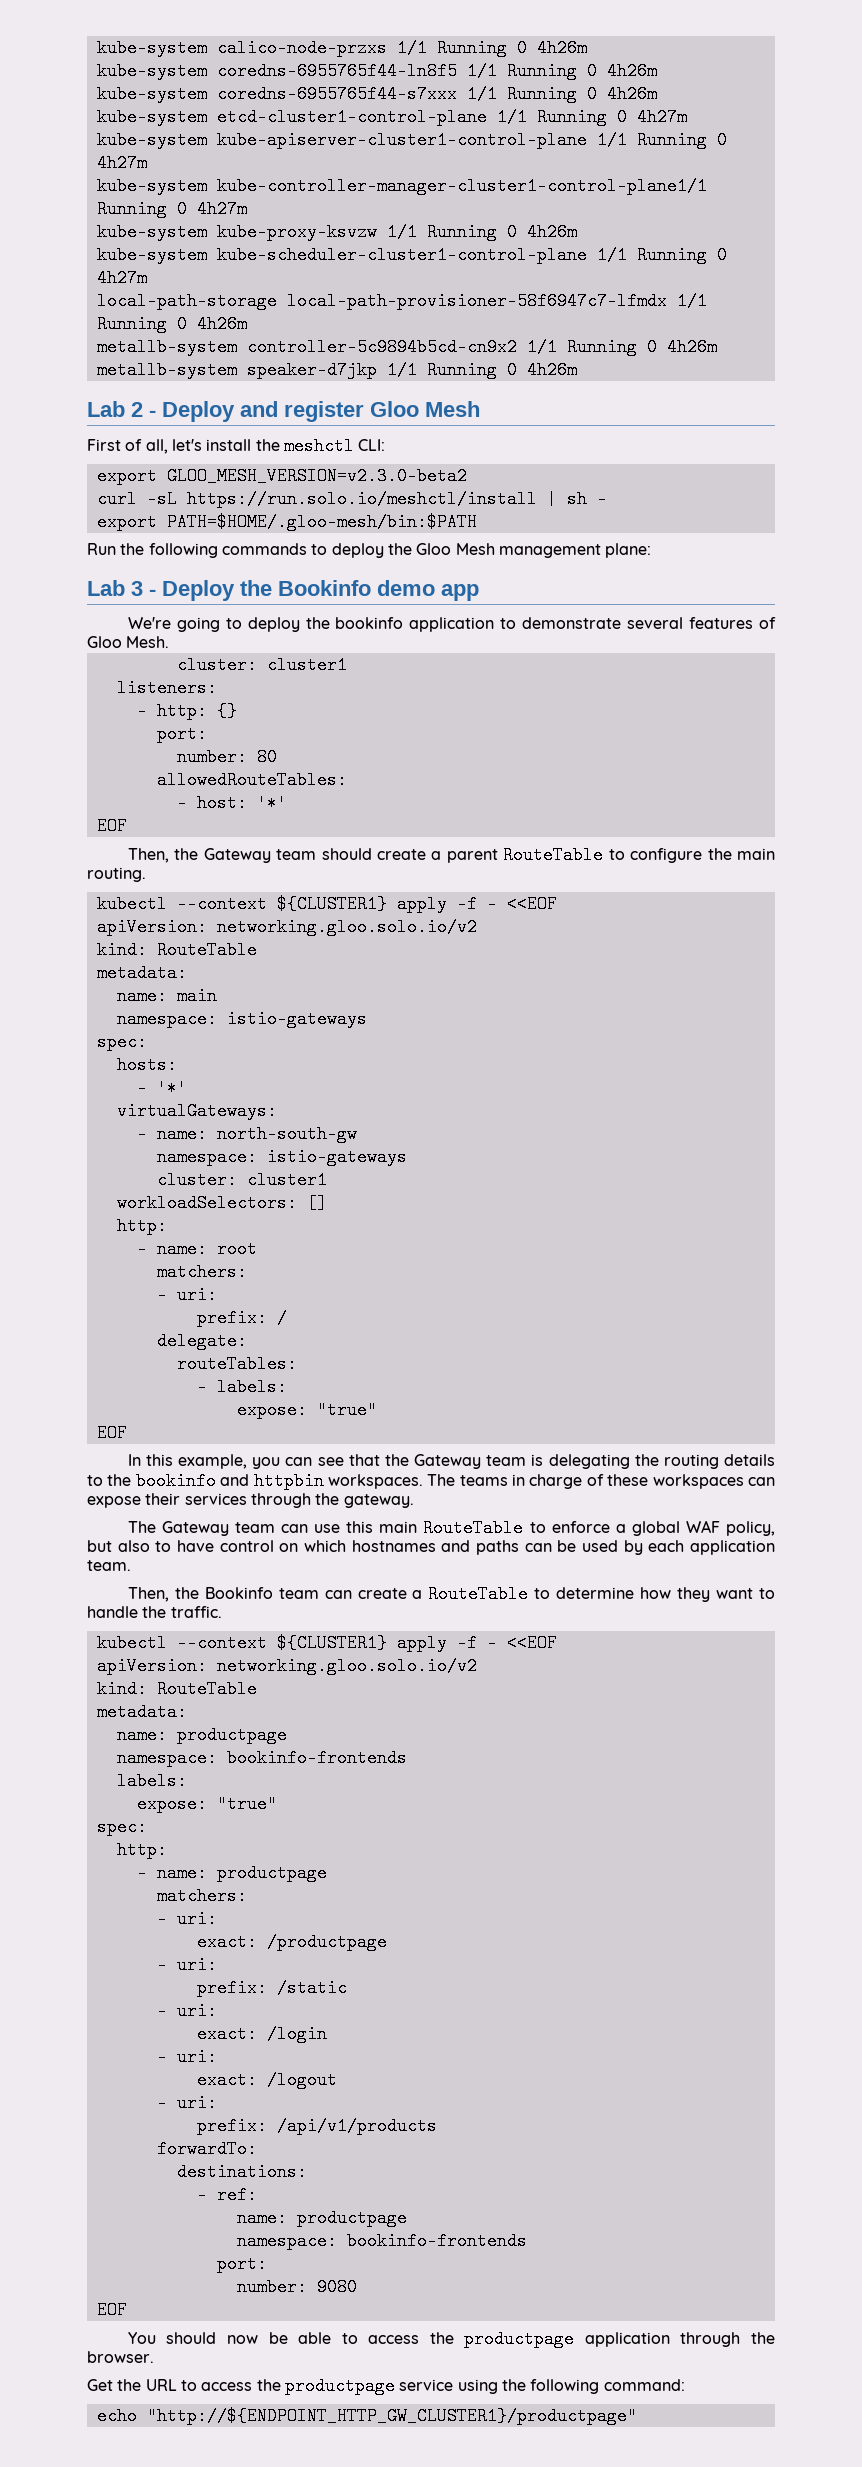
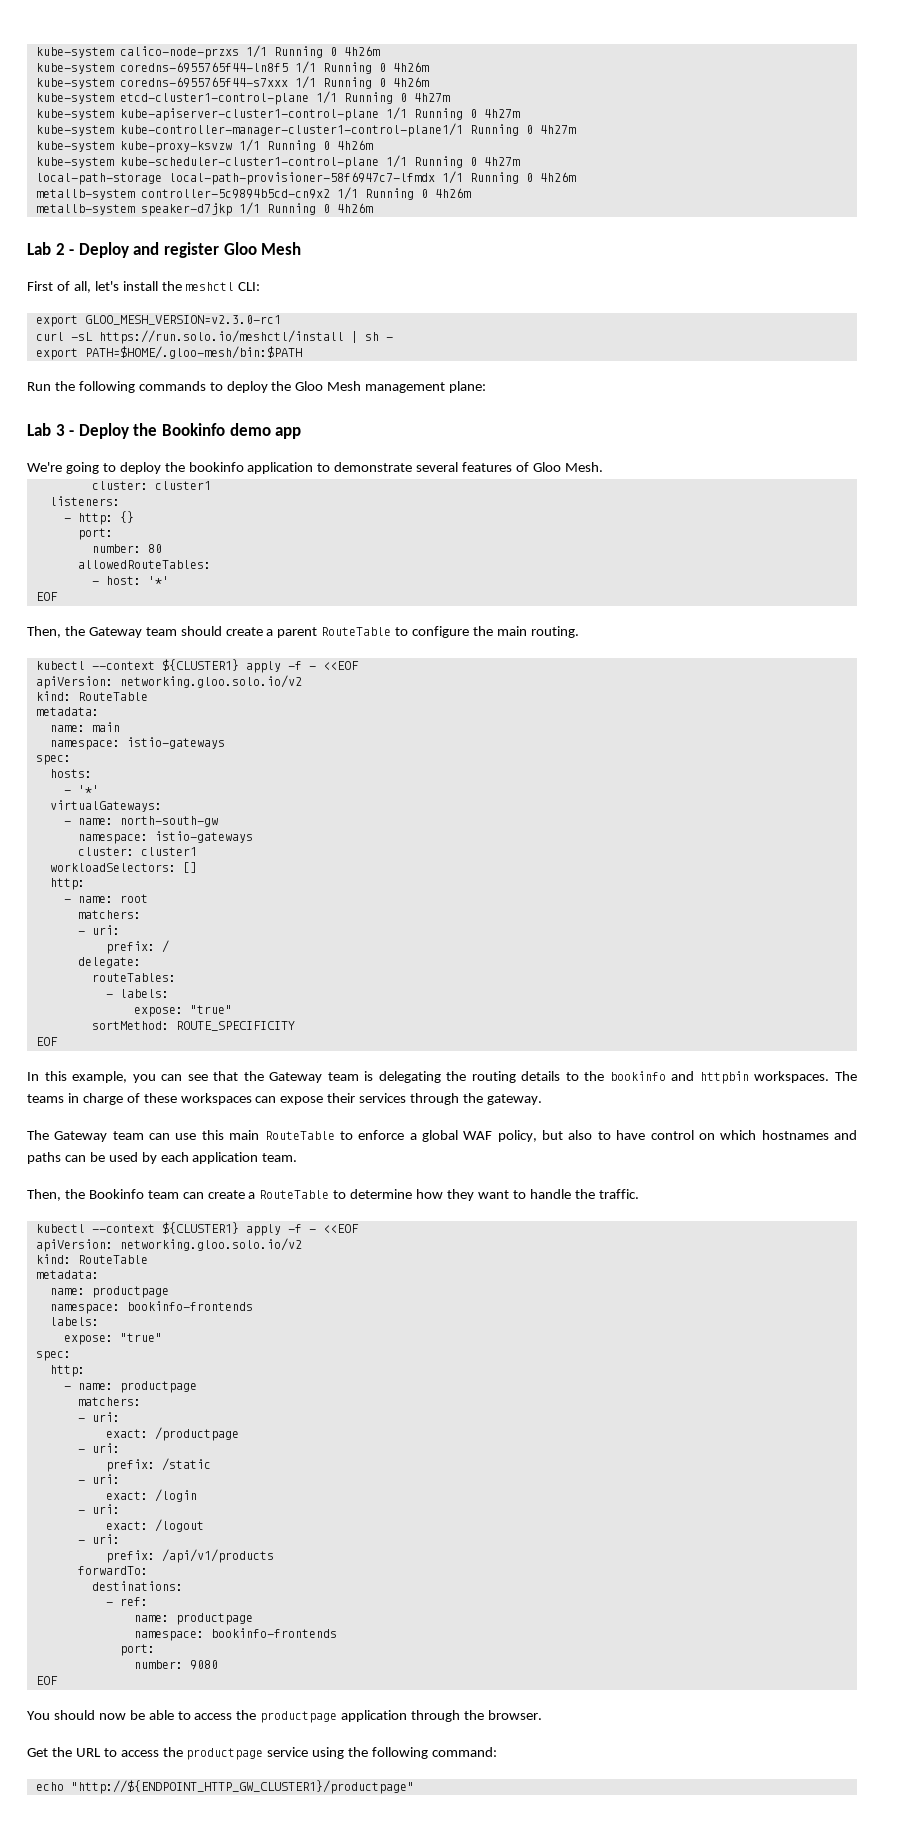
[166,467,467,485] GLOO_MESH_VERSION=v2.3.0-beta2 -> [84,315,281,325] GLOO_MESH_VERSION=v2.3.0-rc1
(377, 1410) none -> [91,1021,295,1031] // sortMethod: ROUTE_SPECIFICITY

